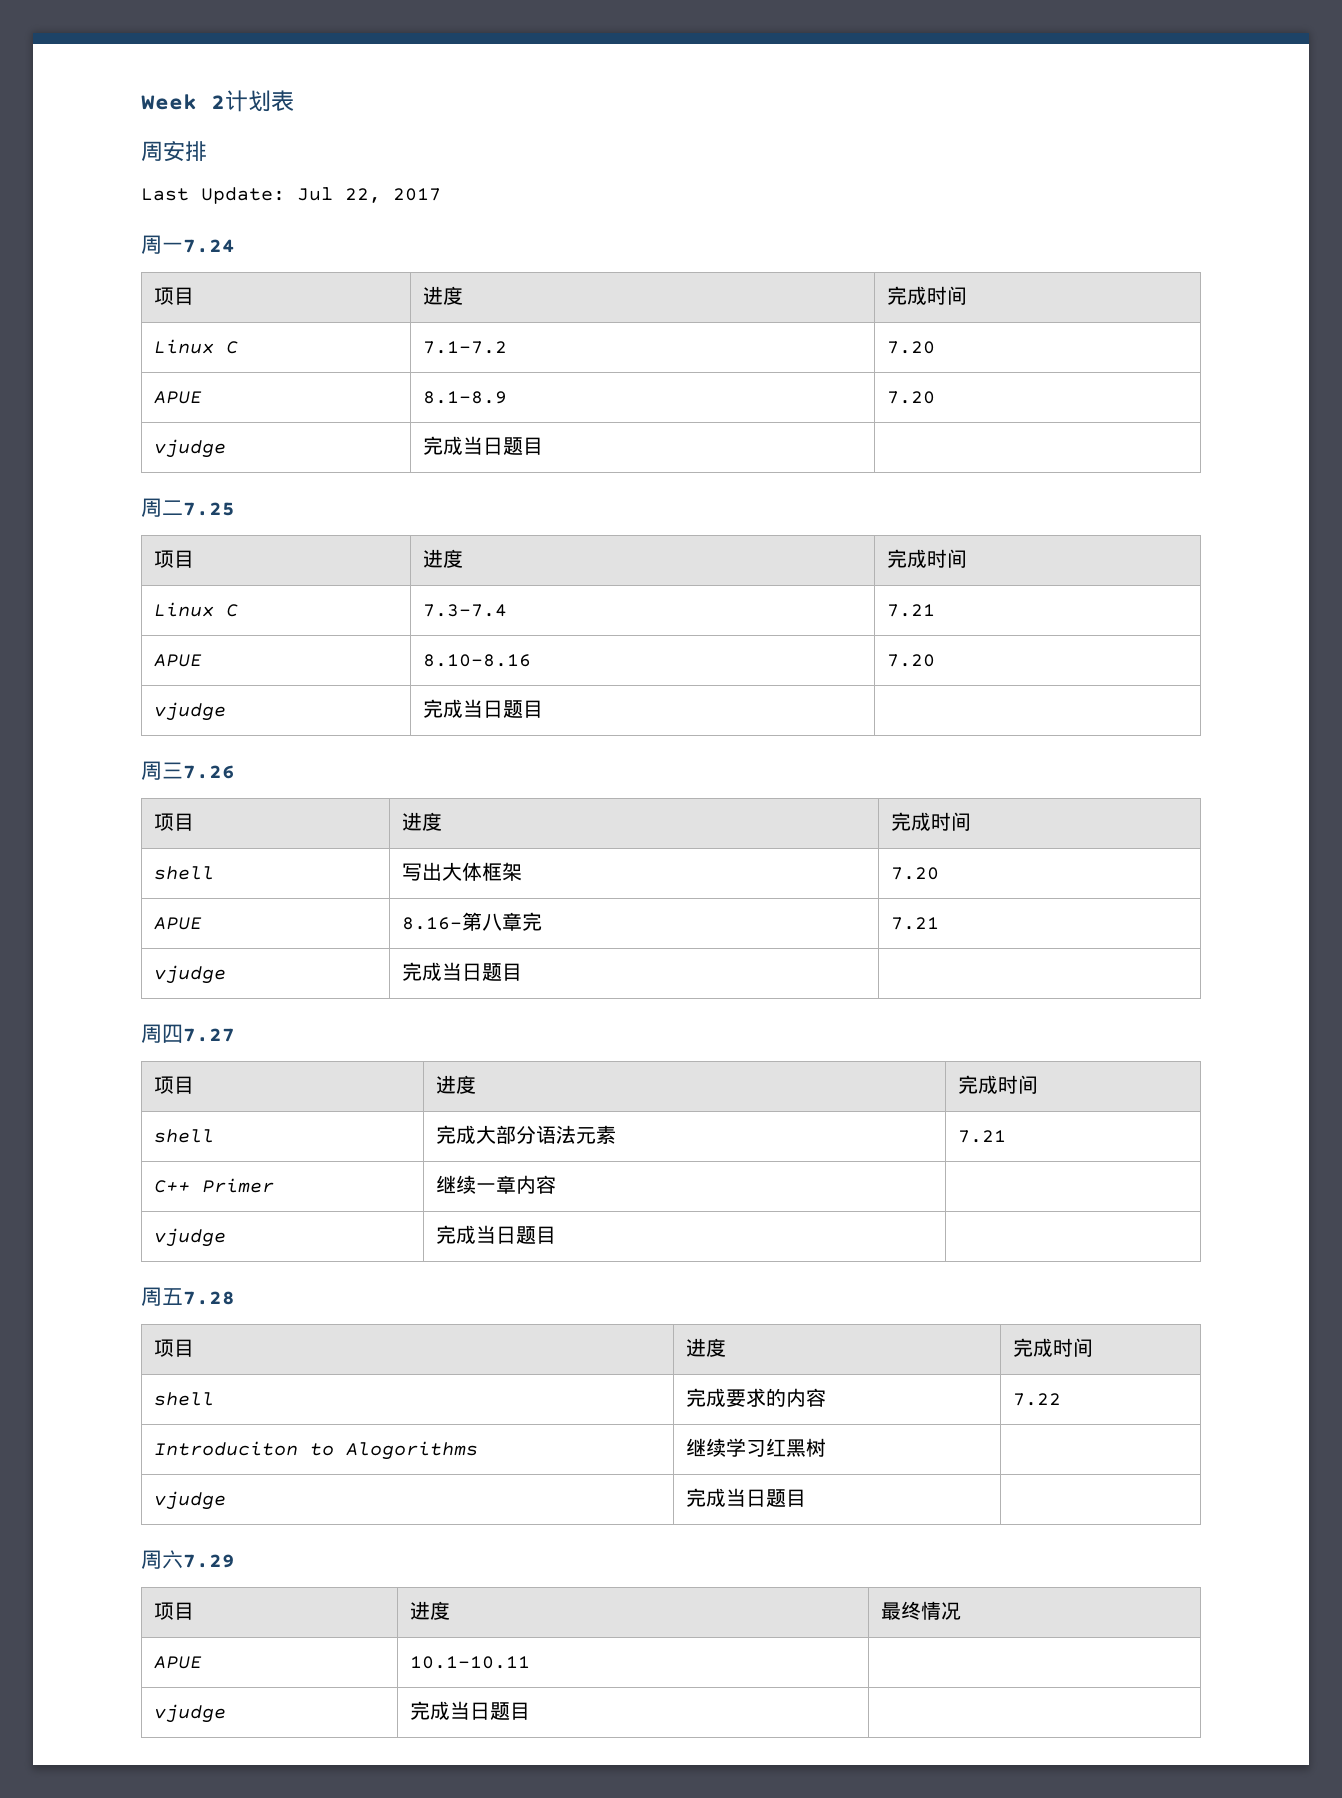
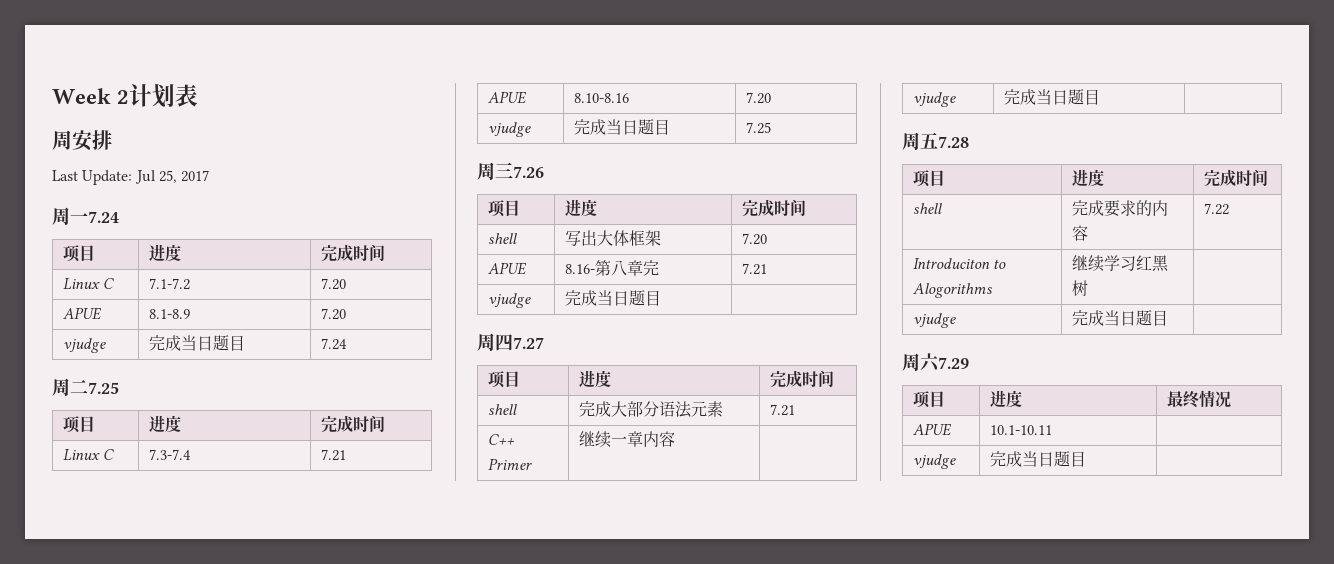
[345,188,381,203] 22, -> [158,170,177,183] 25,
(543, 446) none -> [320,338,347,350] 7.24
(543, 709) none -> [745,122,771,134] 7.25

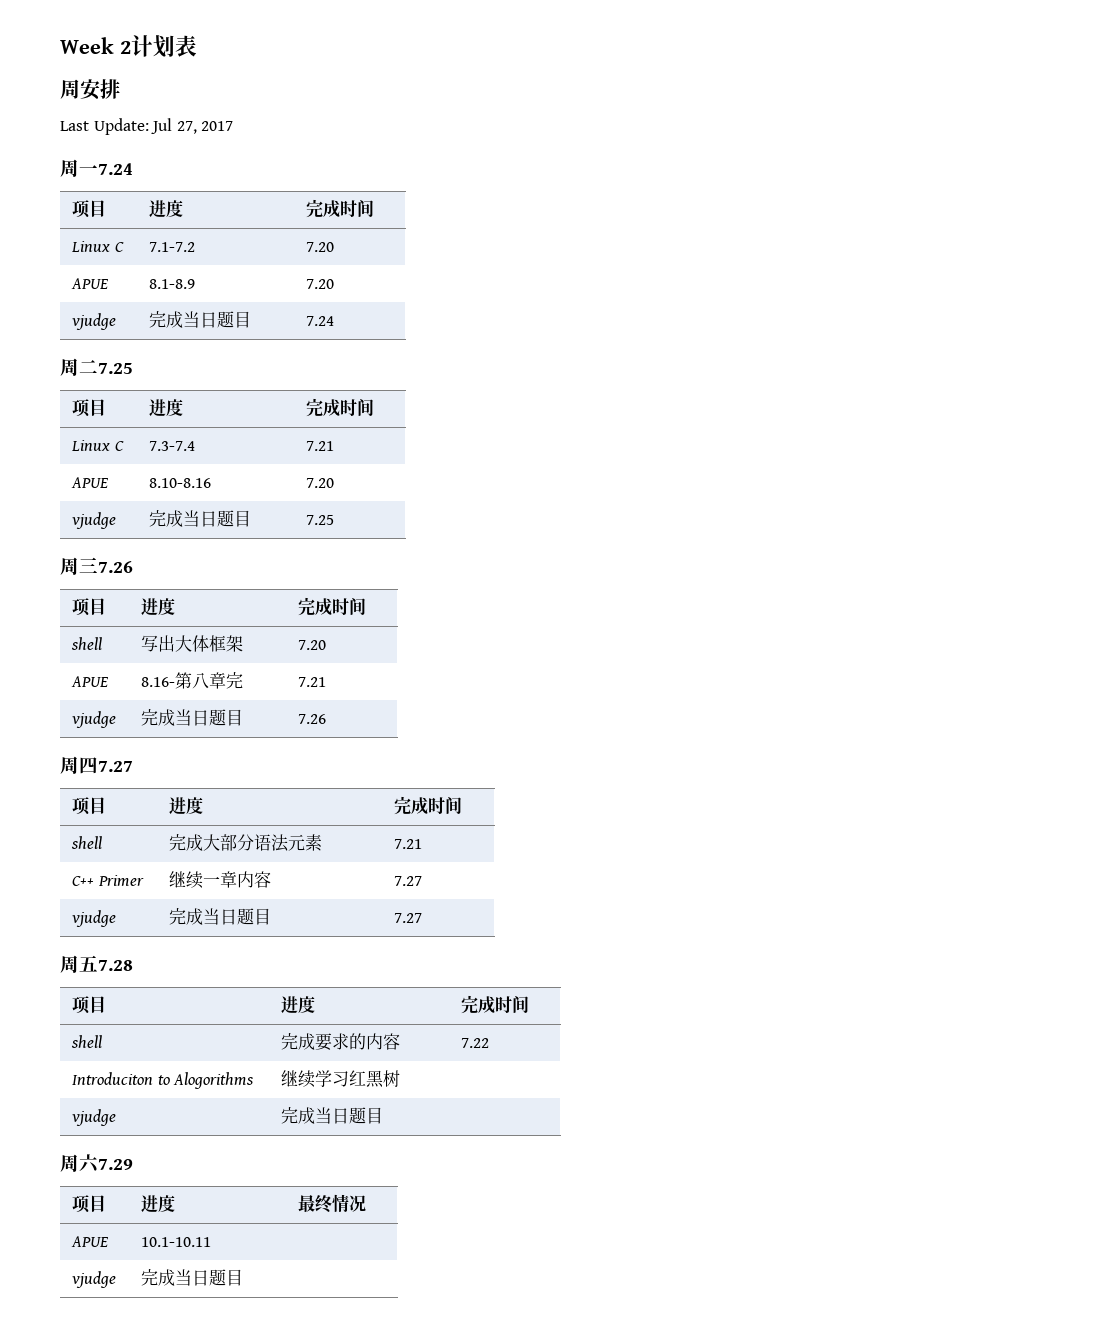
[158,170,177,183] 25, -> [176,121,197,134] 27,
(661, 298) none -> [298,714,327,724] 7.26
[912,92,956,107] [1003,89,1100,105] // vjudge | 完成当日题目 | -> [394,876,423,886] [72,910,117,927] [169,908,272,925] [394,913,423,923] 7.27 // vjudge | 完成当日题目 | 7.27

